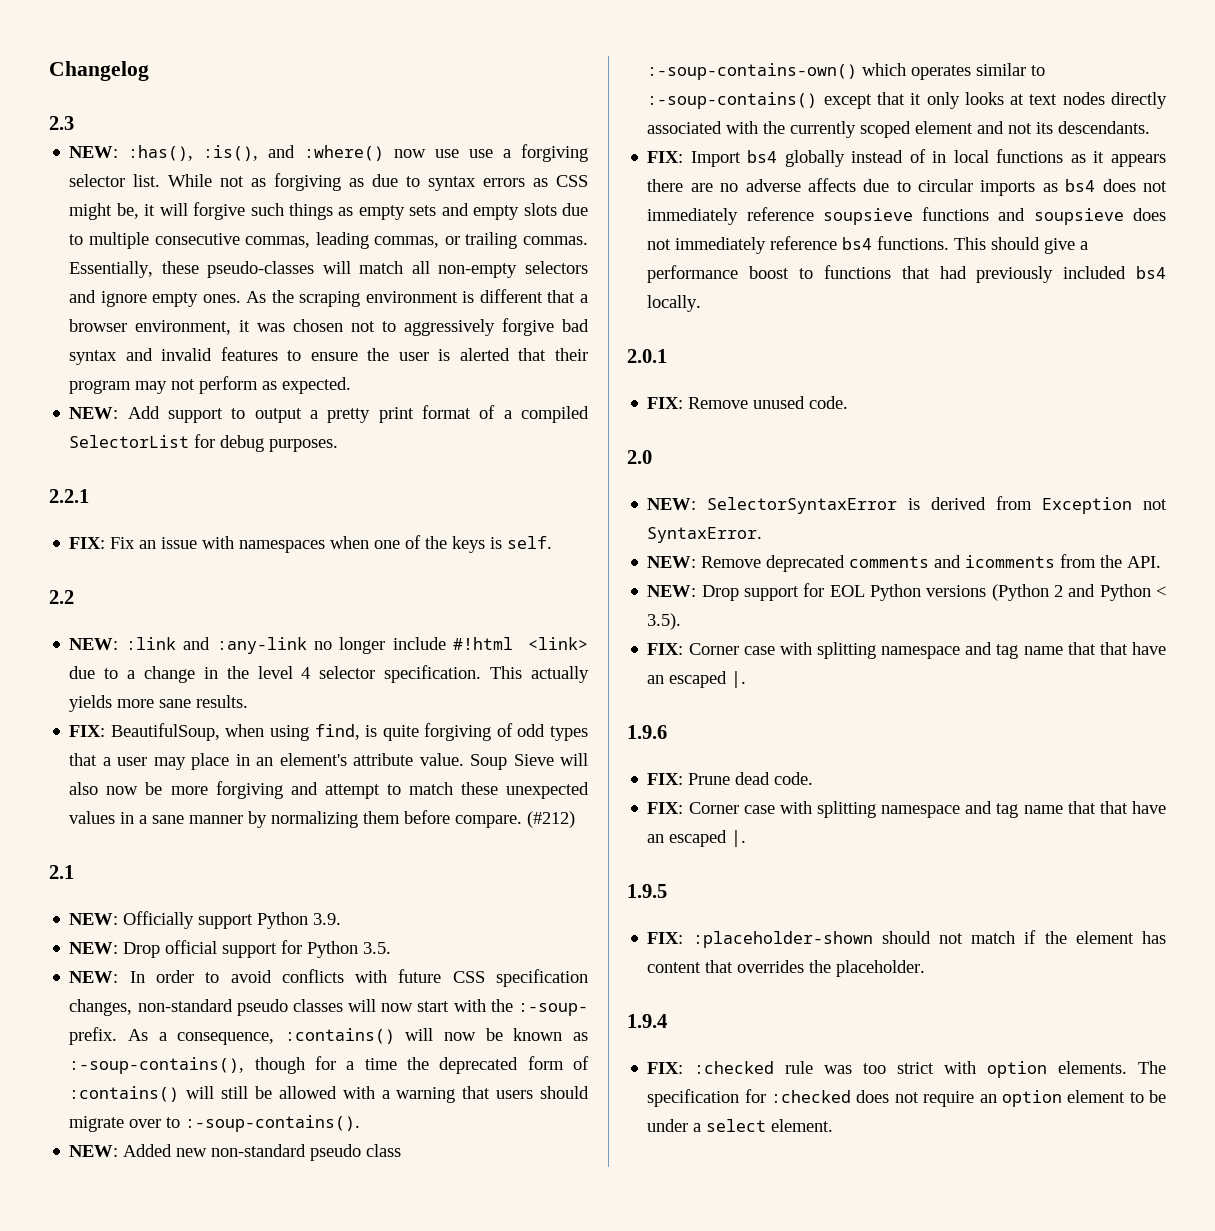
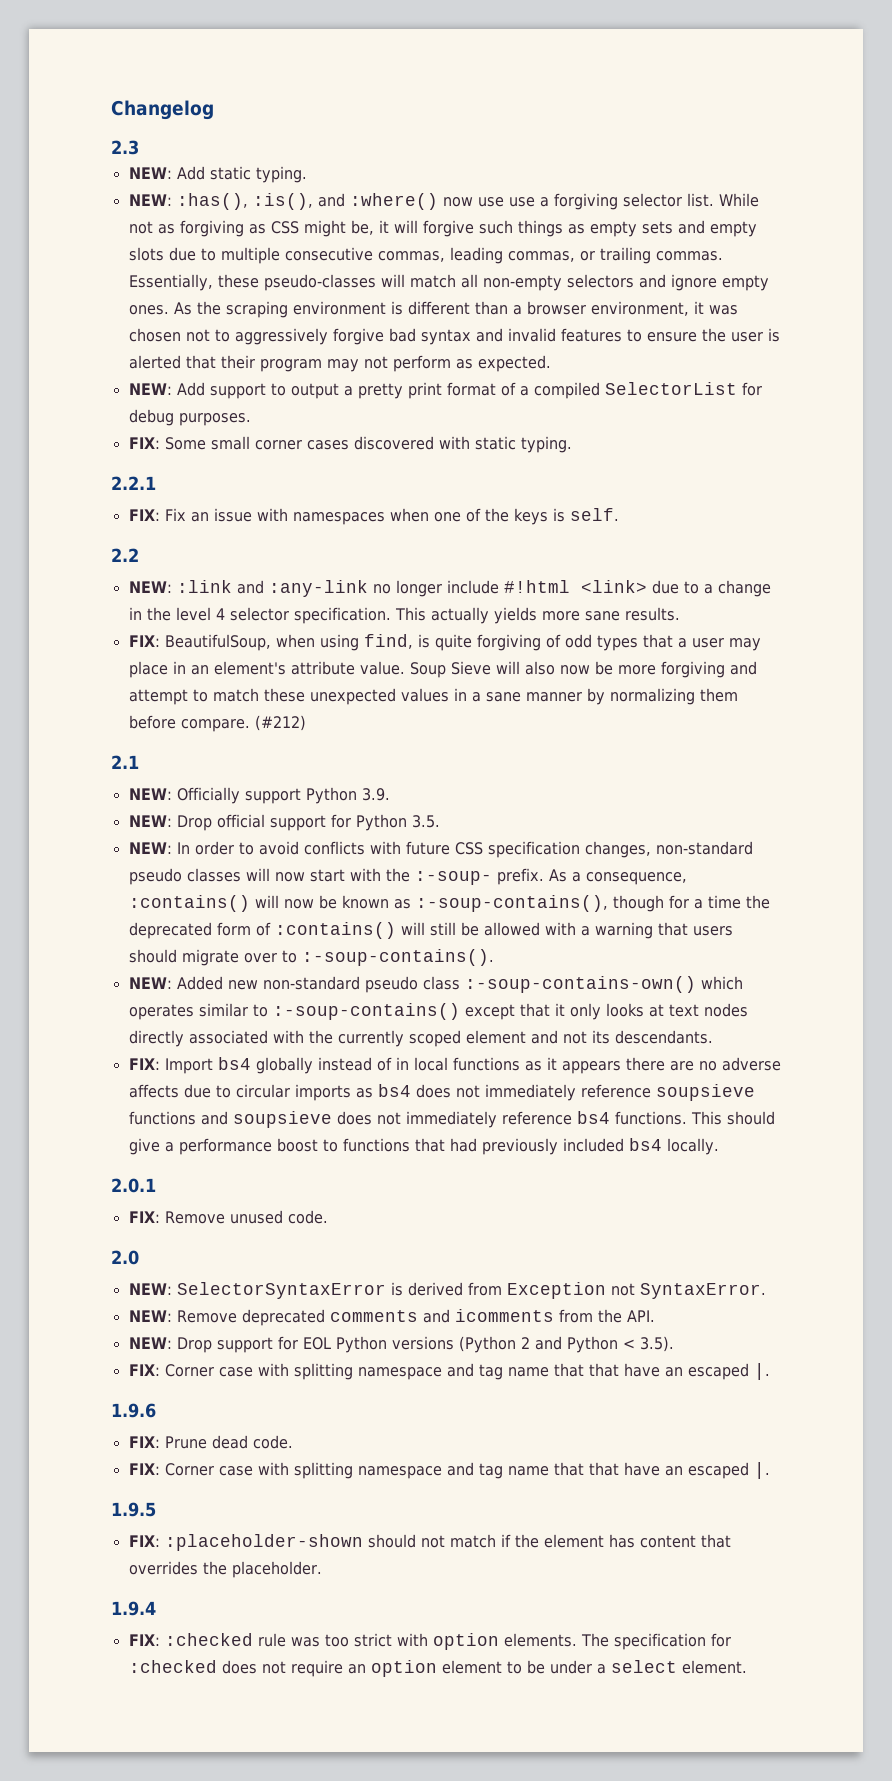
(74, 123) none -> [128,166,307,183] // NEW: Add static typing.
[372,174,549,191] due to syntax errors as -> (266, 229) none
[547,290,576,303] that -> [474,301,508,315] than
(339, 445) none -> [128,436,572,453] // FIX: Some small corner cases discovered with static typing.

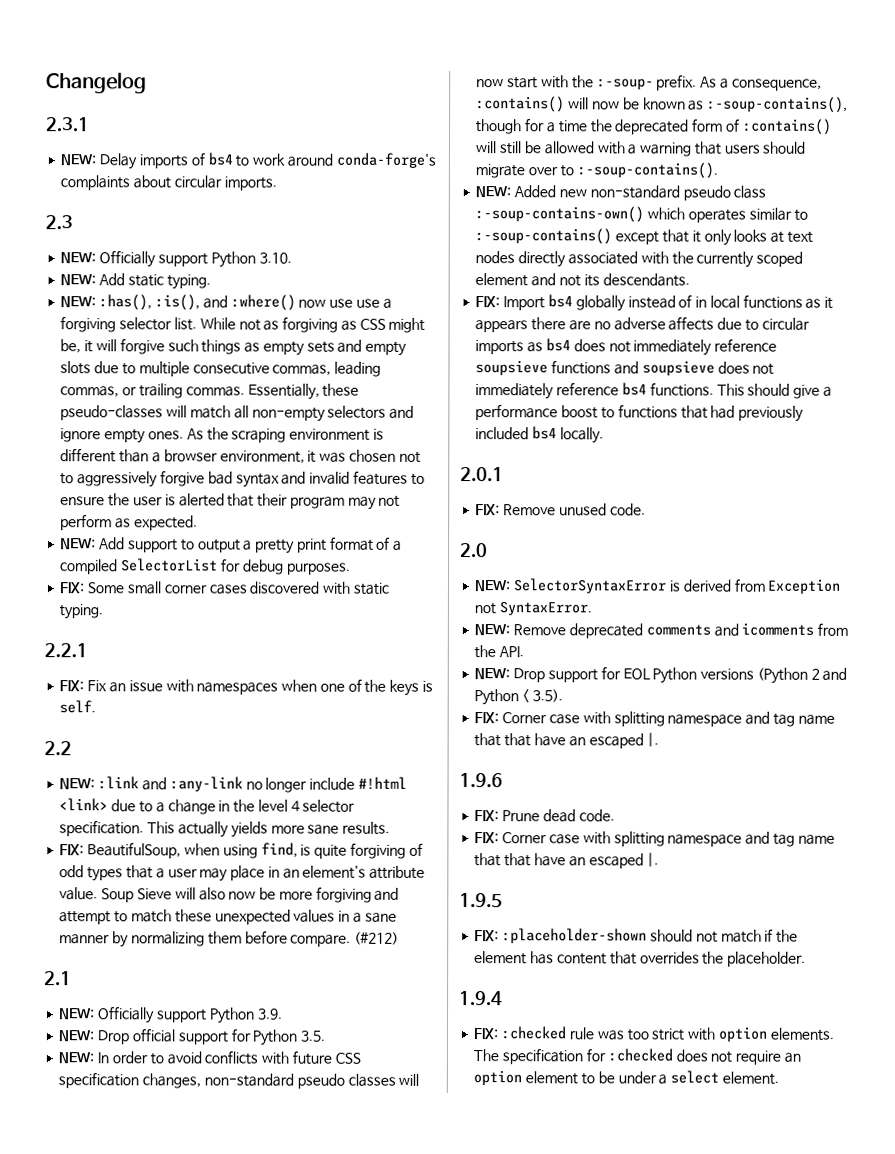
[111,140,139,155] 2.3 -> [46,117,90,132] [60,152,436,170] [60,175,277,191] [45,215,73,230] [60,250,292,268] 2.3.1 // NEW: Delay imports of bs4 to work around conda-forge's complaints about circular imports. // 2.3 // NEW: Officially support Python 3.10.

